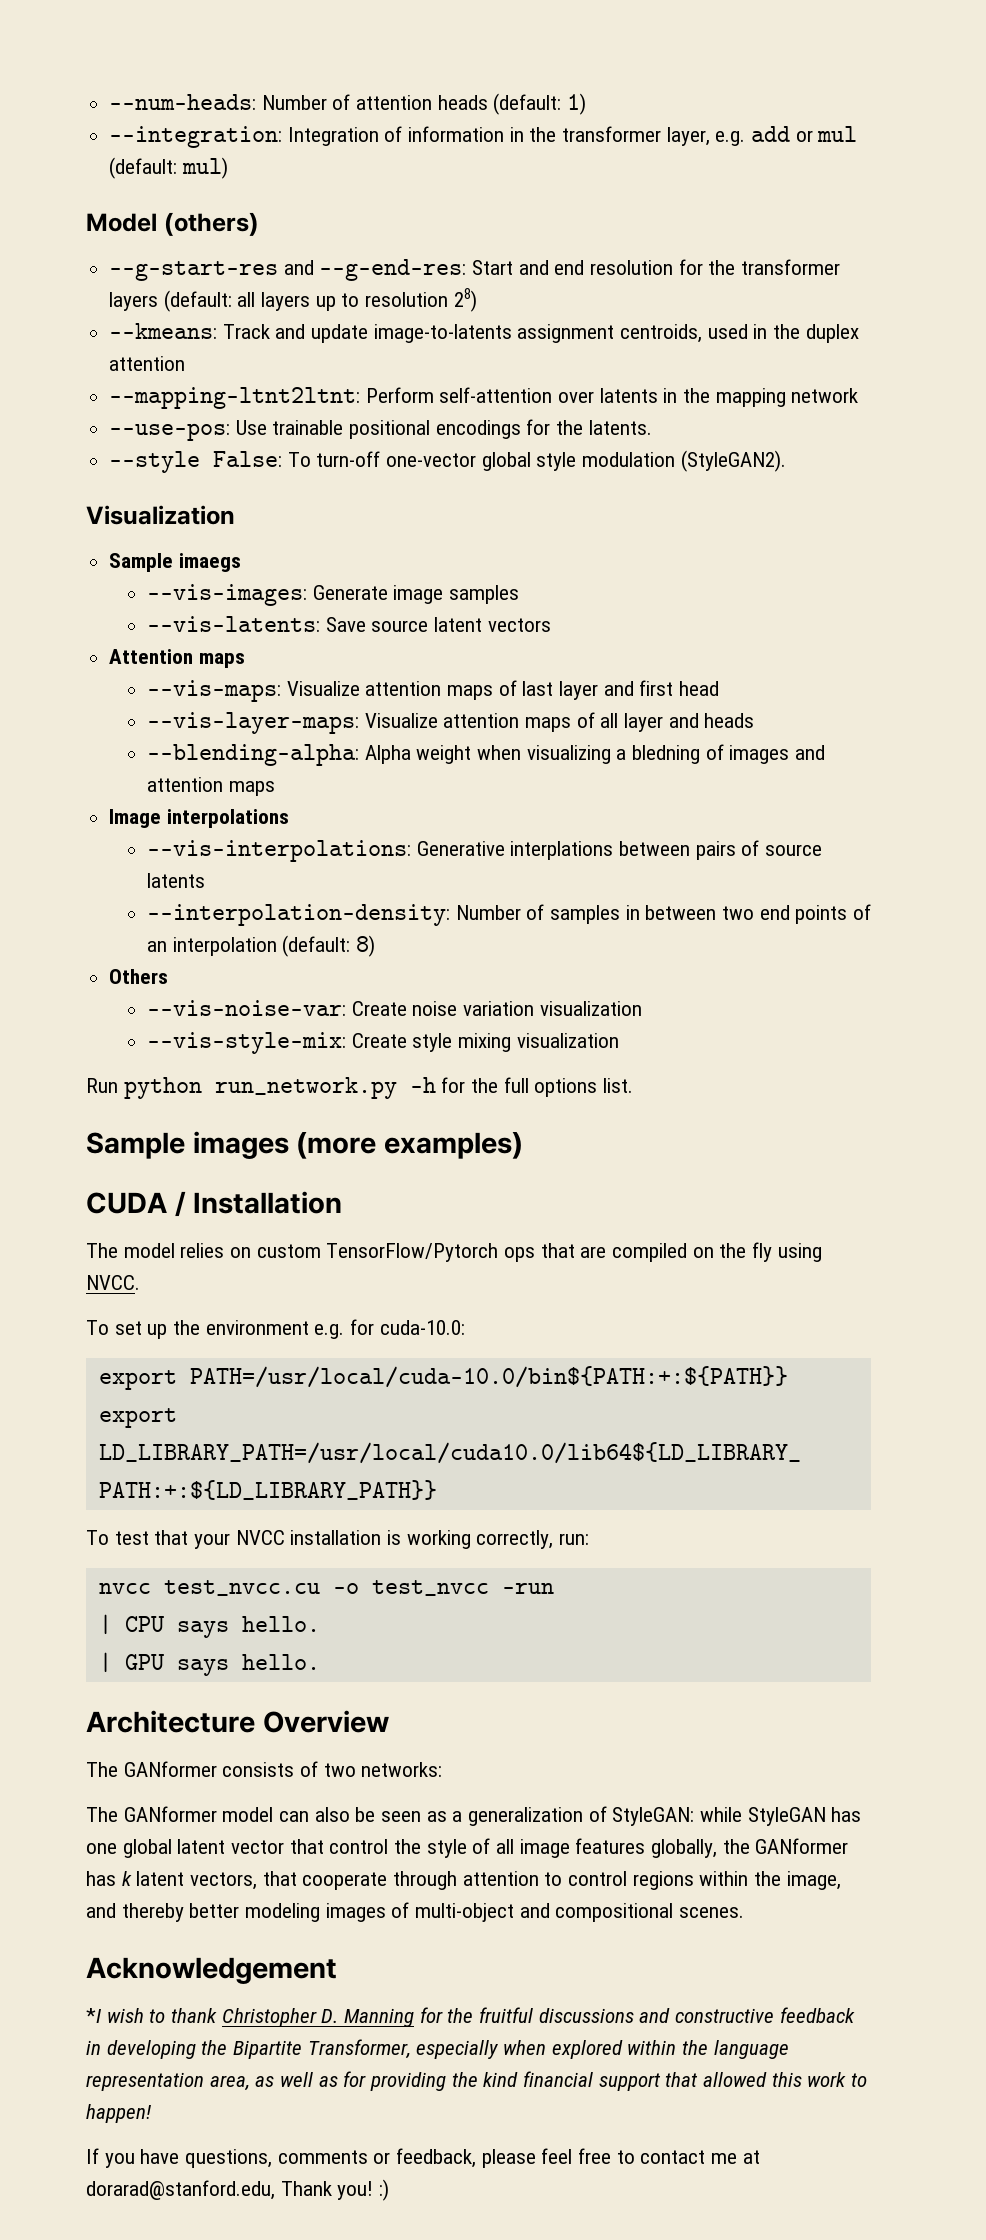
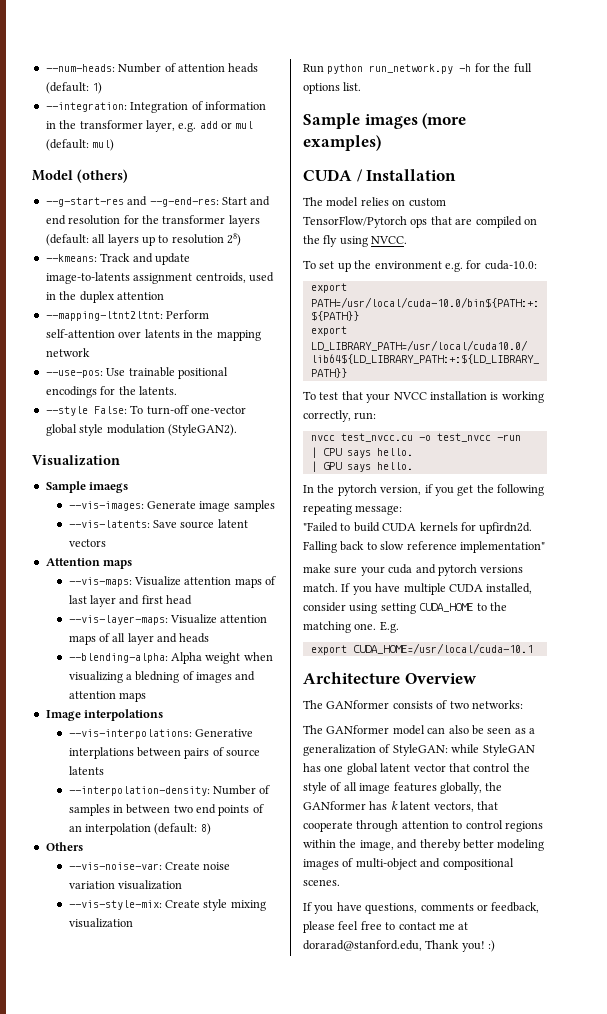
(320, 1662) none -> [303,484,544,496] [303,504,403,515] [303,522,533,534] [303,541,545,553] [303,564,524,576] [303,583,533,595] [303,602,507,614] [303,621,399,633] [310,643,533,655] // In the pytorch version, if you get the following repeating message: // "Failed to build CUDA kernels for upfirdn2d. Falling back to slow reference implementation" // make sure your cuda and pytorch versions match. If you have multiple CUDA installed, consider using setting CUDA_HOME to the matching one. E.g. // export CUDA_HOME=/usr/local/cuda-10.1
[86,1957,337,1984] [86,2007,855,2027] [86,2039,789,2059] [86,2071,868,2091] [86,2104,151,2123] // Acknowledgement // *I wish to thank Christopher D. Manning for the fruitful discussions and constructive feedback in developing the Bipartite Transformer, especially when explored within the language representation area, as well as for providing the kind financial support that allowed this work to happen! -> (340, 882) none

